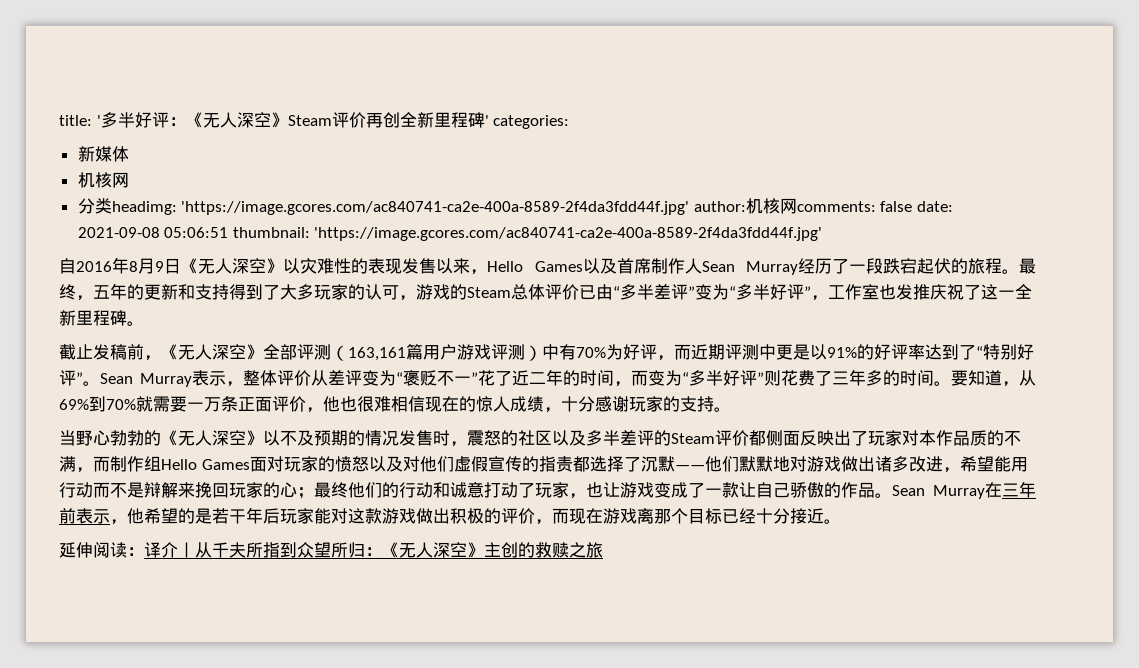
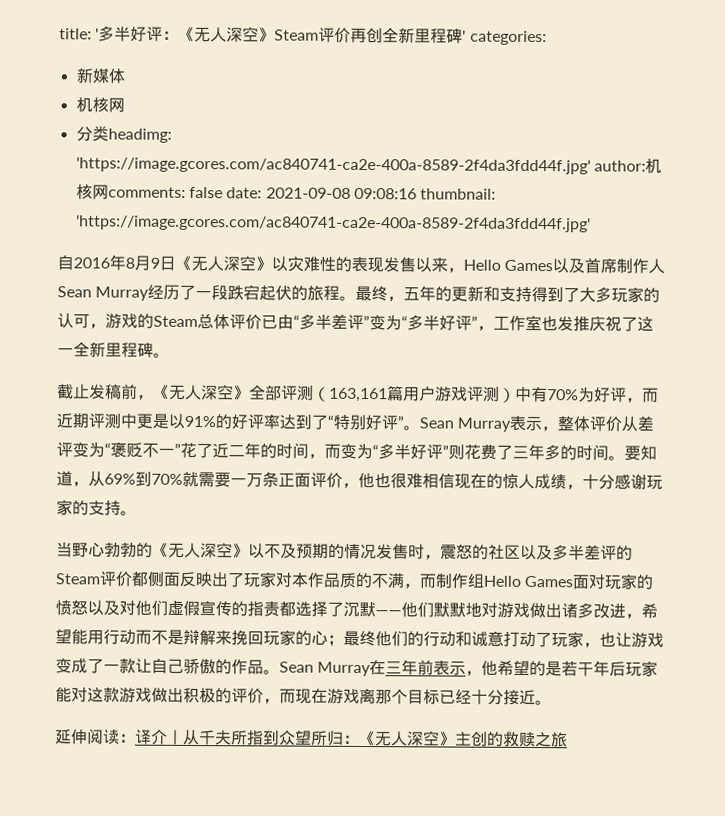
[164,227,229,238] 05:06:51 -> [353,187,417,200] 09:08:16

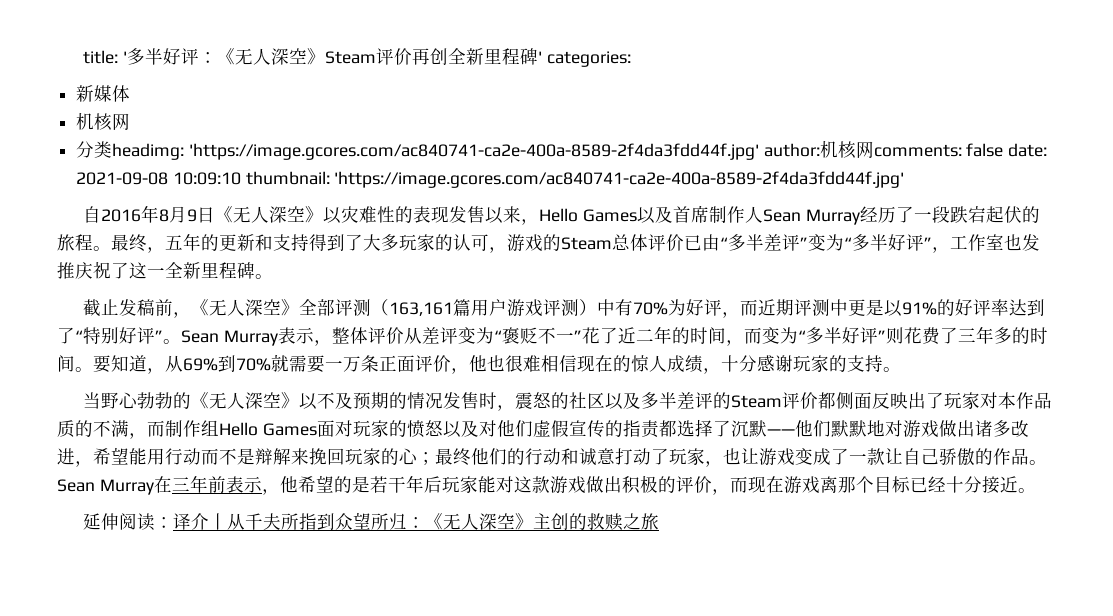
[353,187,417,200] 09:08:16 -> [172,172,241,185] 10:09:10

